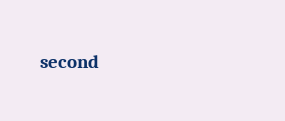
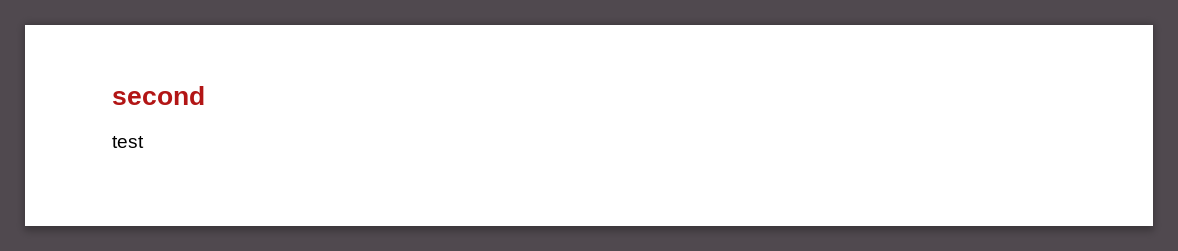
(99, 61) none -> [112,136,144,148] // test

